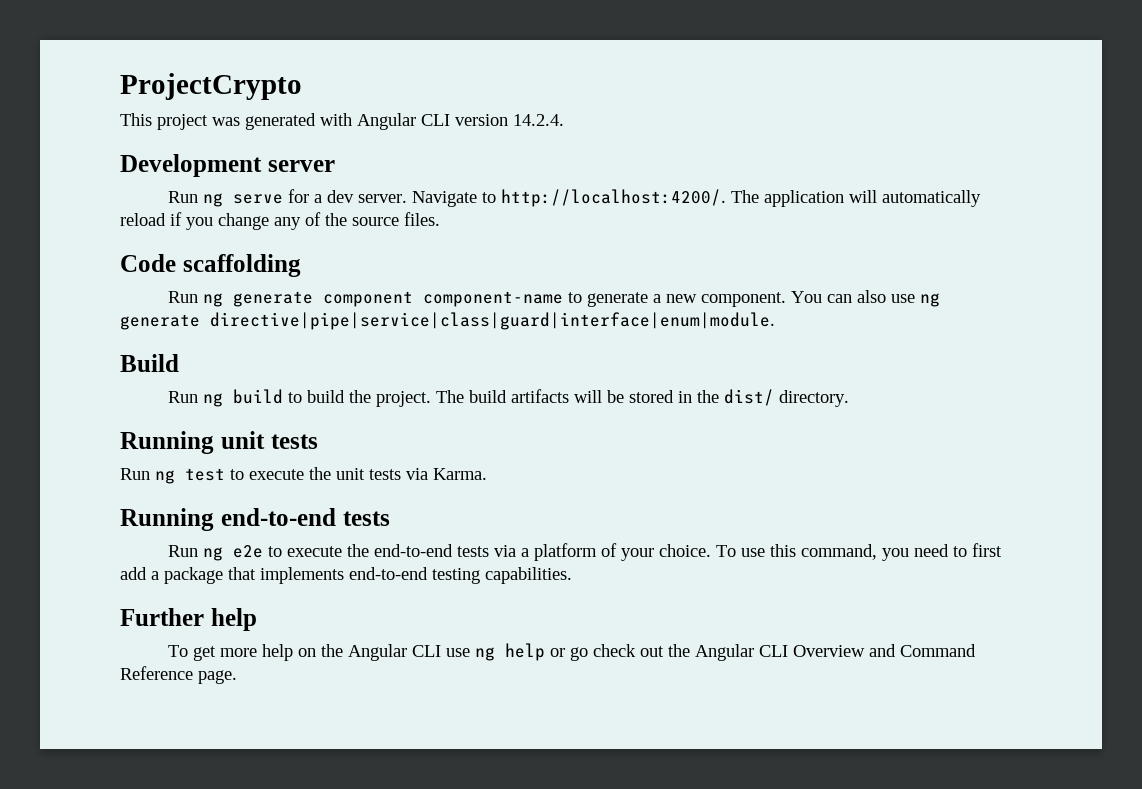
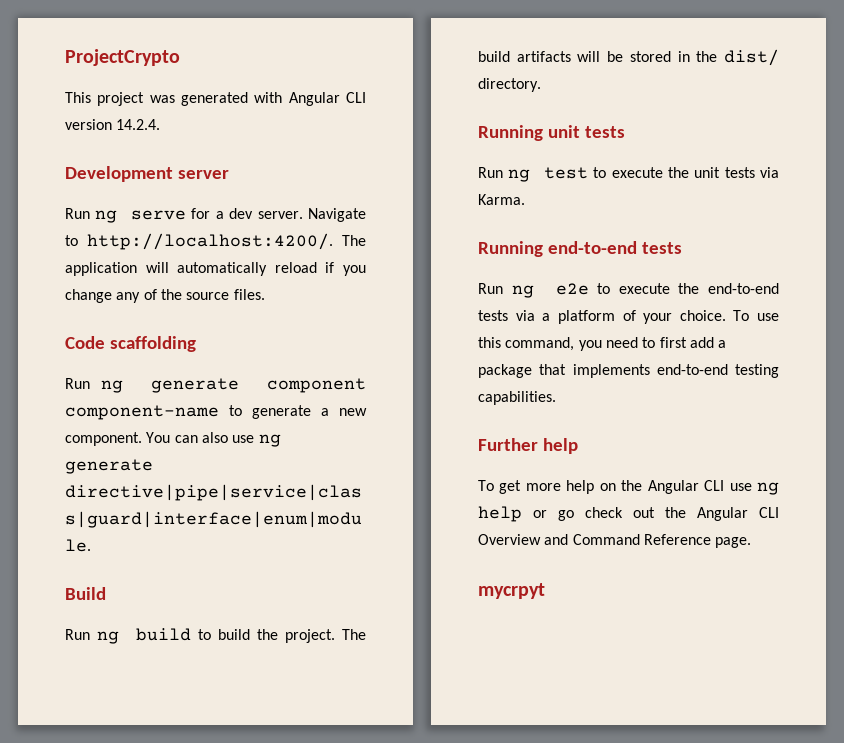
(237, 677) none -> [478,583,545,599] // mycrpyt

